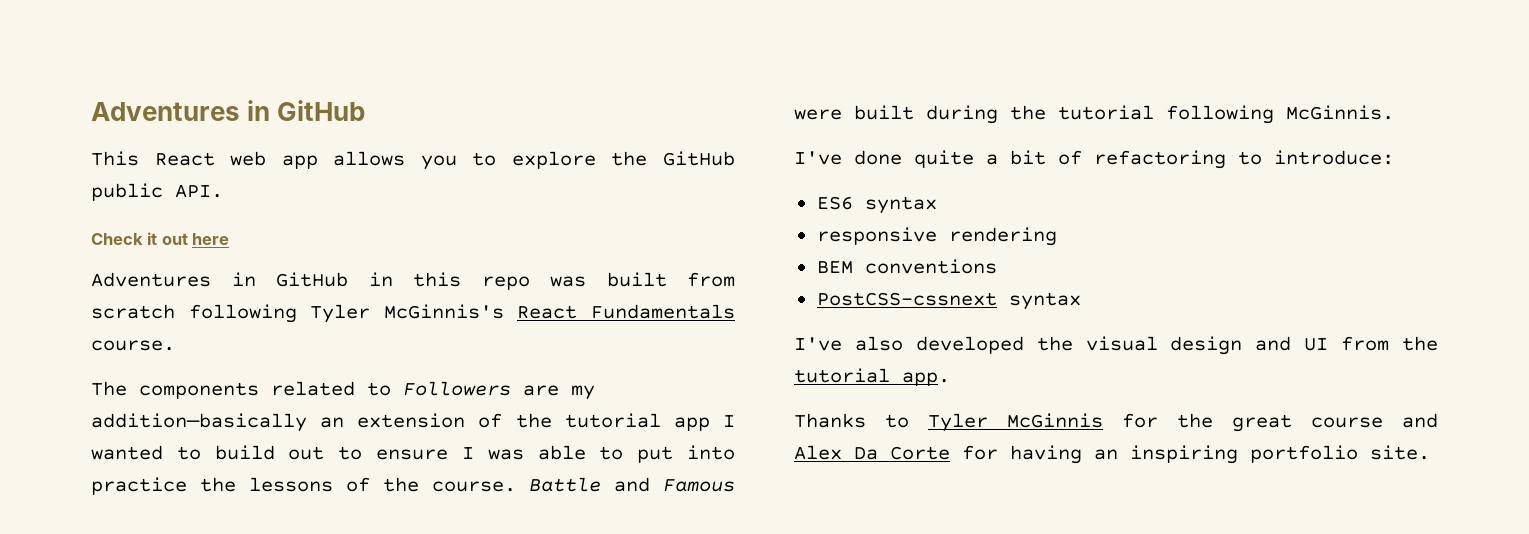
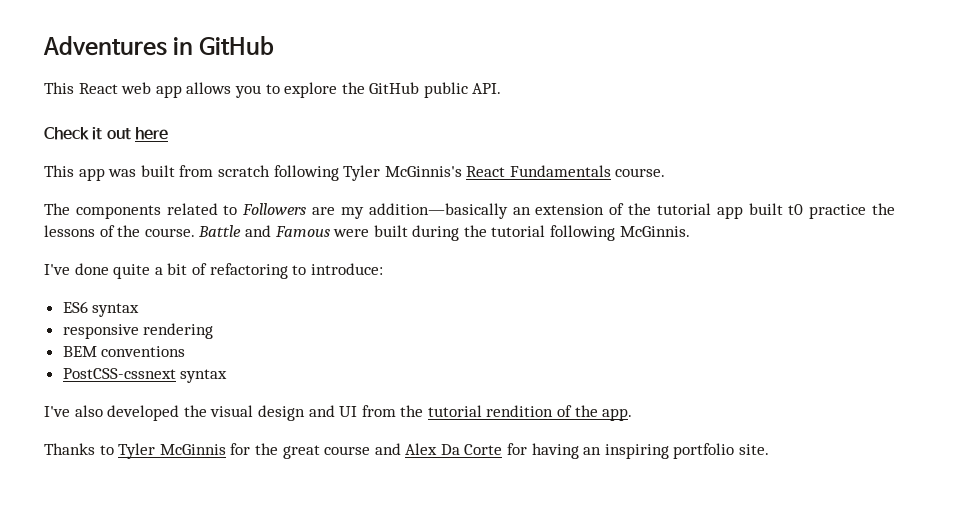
[91,272,530,290] Adventures in GitHub in this repo -> [44,165,105,181] This app
[723,415,735,427] [91,445,735,463] I wanted to build out to ensure I was able to put into -> [748,203,804,215] built t0
(890, 375) none -> [486,405,598,417] rendition of the

